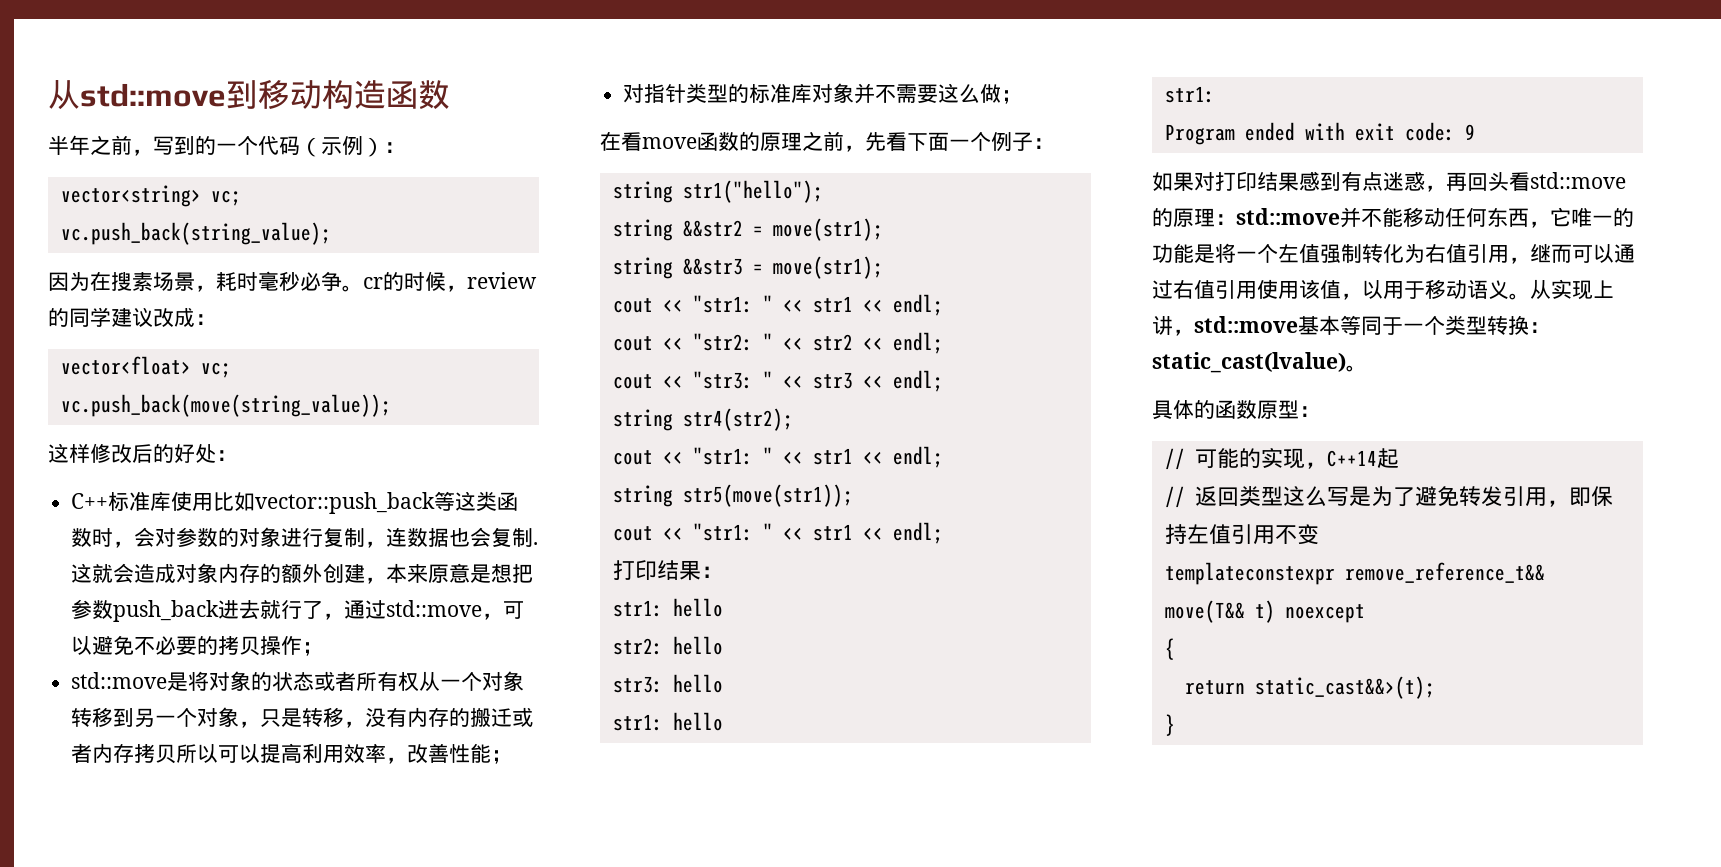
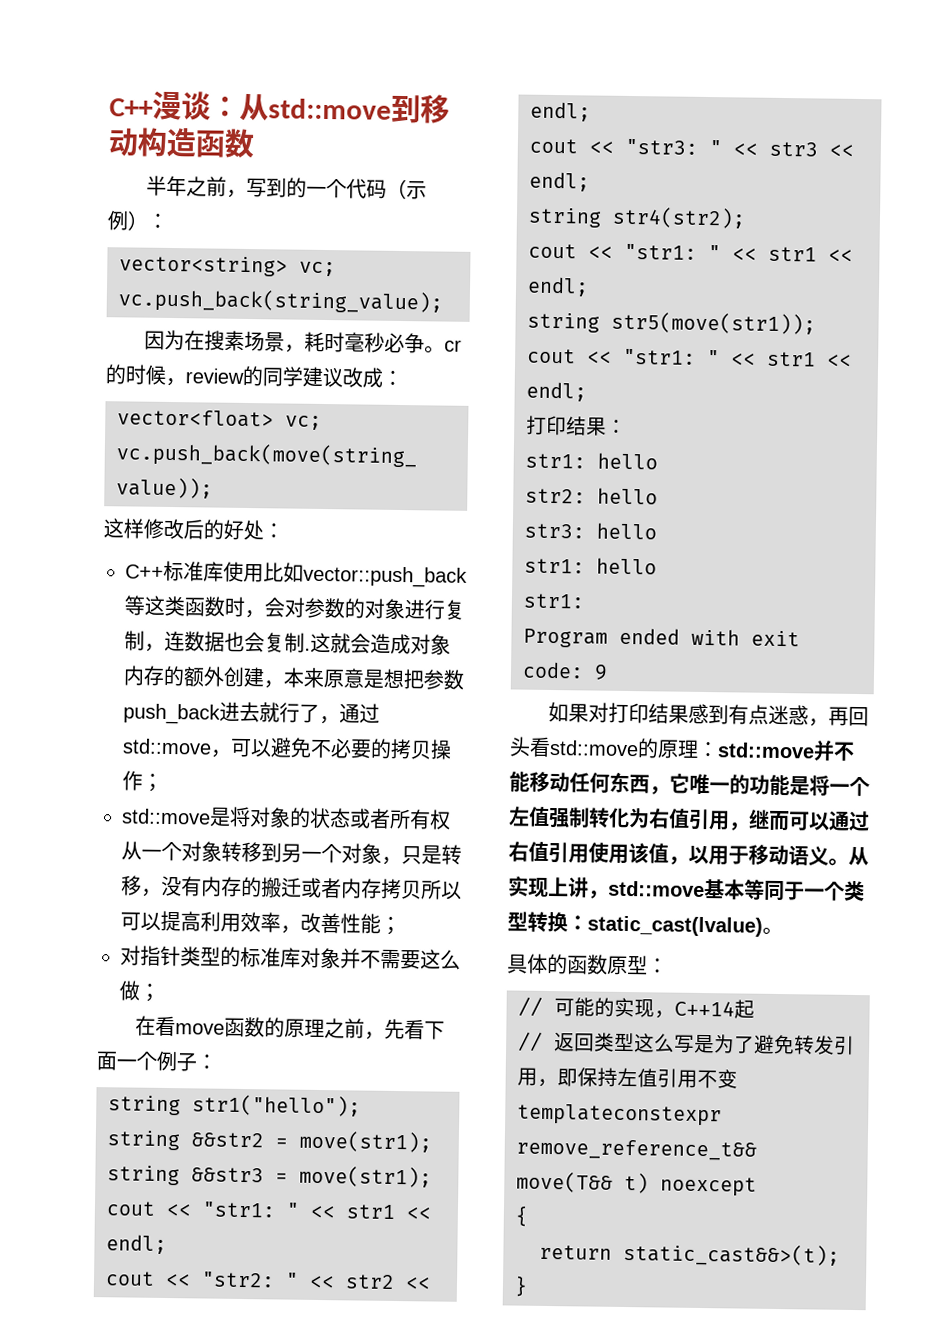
(48, 95) none -> [109,90,240,121] C++漫谈：

